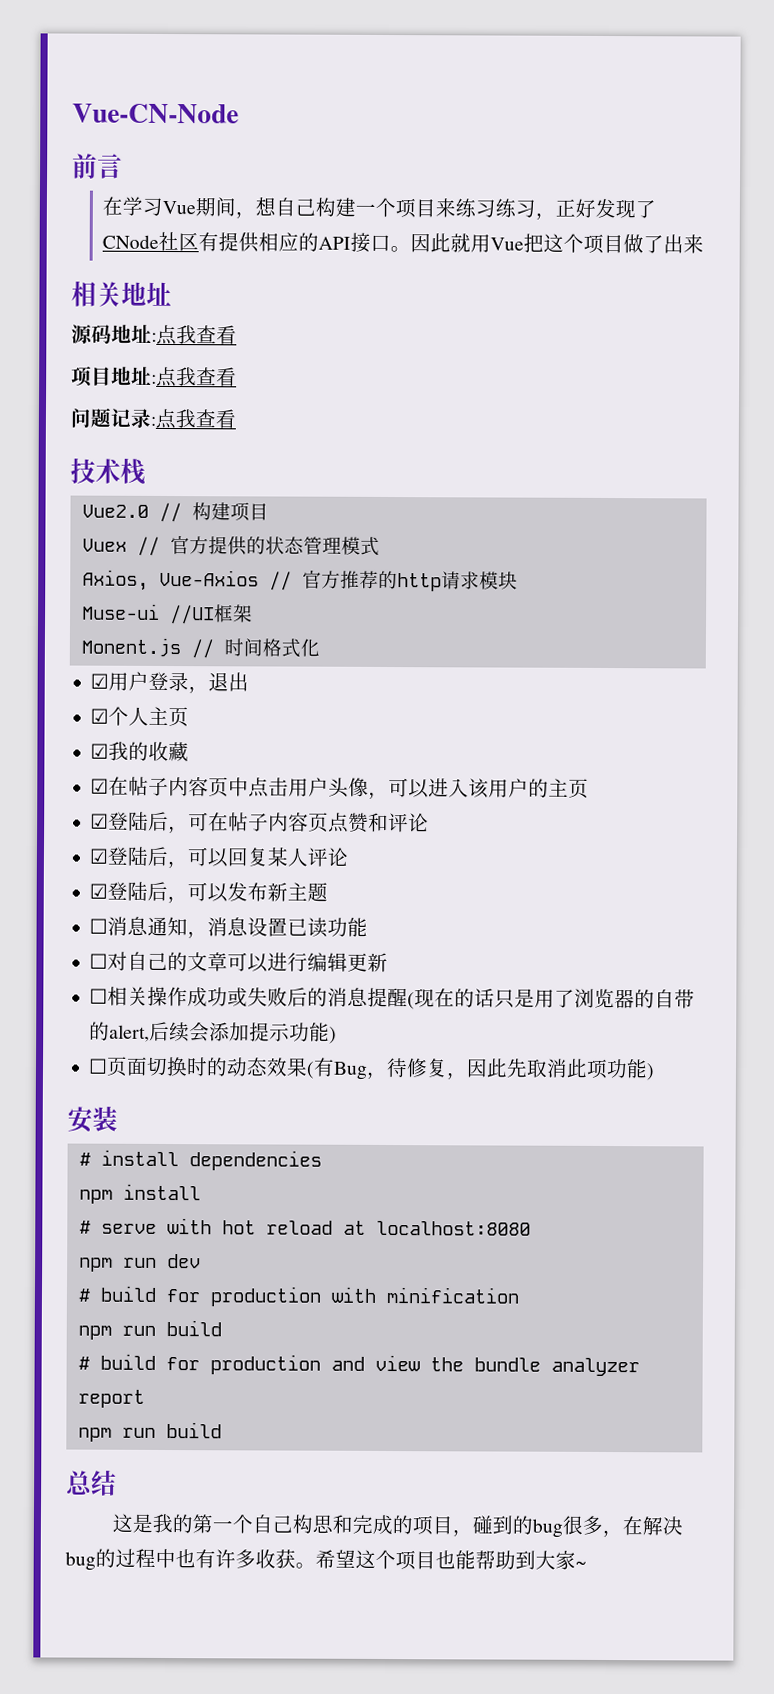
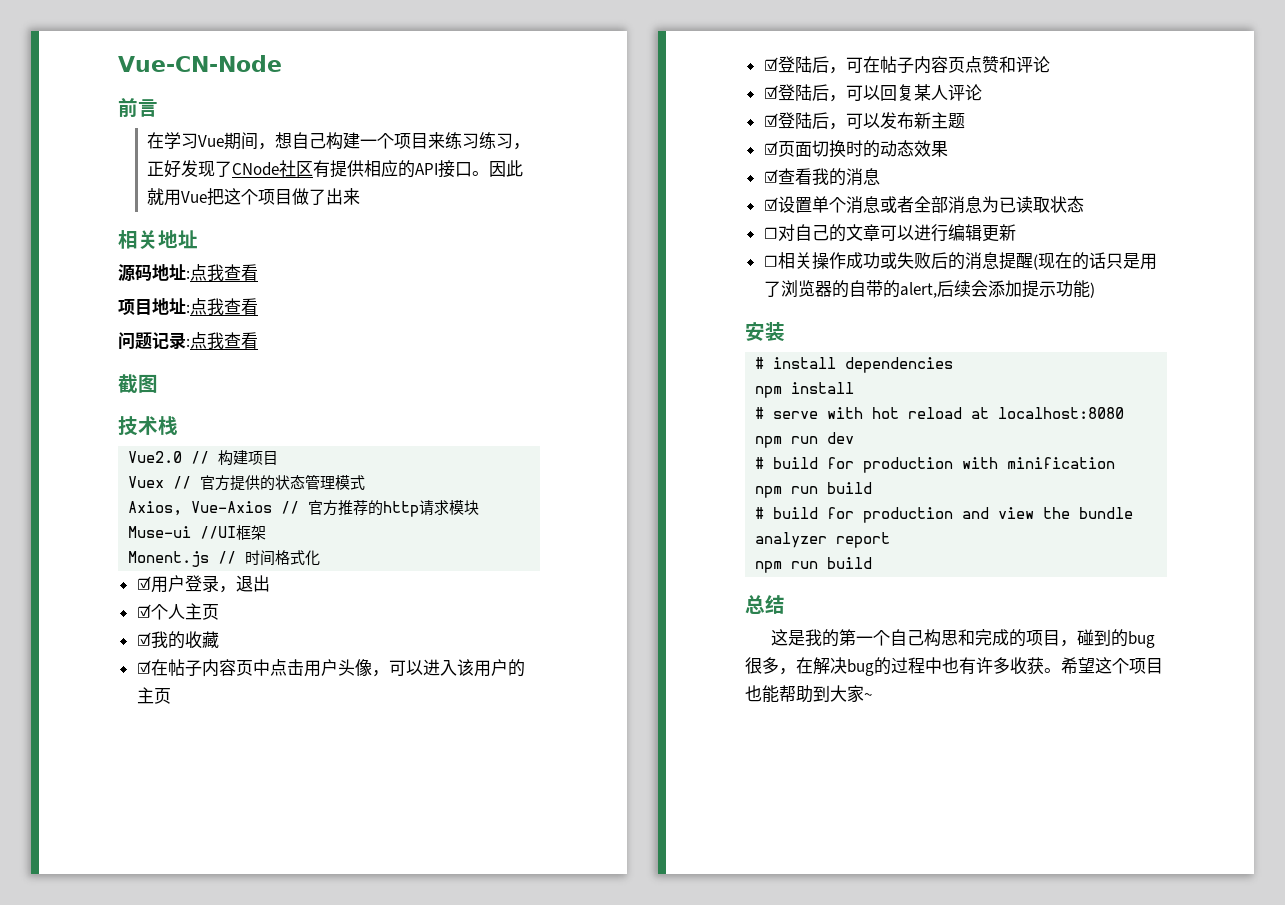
(236, 419) none -> [118,374,158,393] // 截图
[89,916,369,939] ☐消息通知，消息设置已读功能 -> [763,140,948,158] [763,168,880,186] [763,196,1084,214] ☑页面切换时的动态效果 // ☑查看我的消息 // ☑设置单个消息或者全部消息为已读取状态
[88,1056,656,1081] // ☐页面切换时的动态效果(有Bug，待修复，因此先取消此项功能) -> (1095, 290) none

